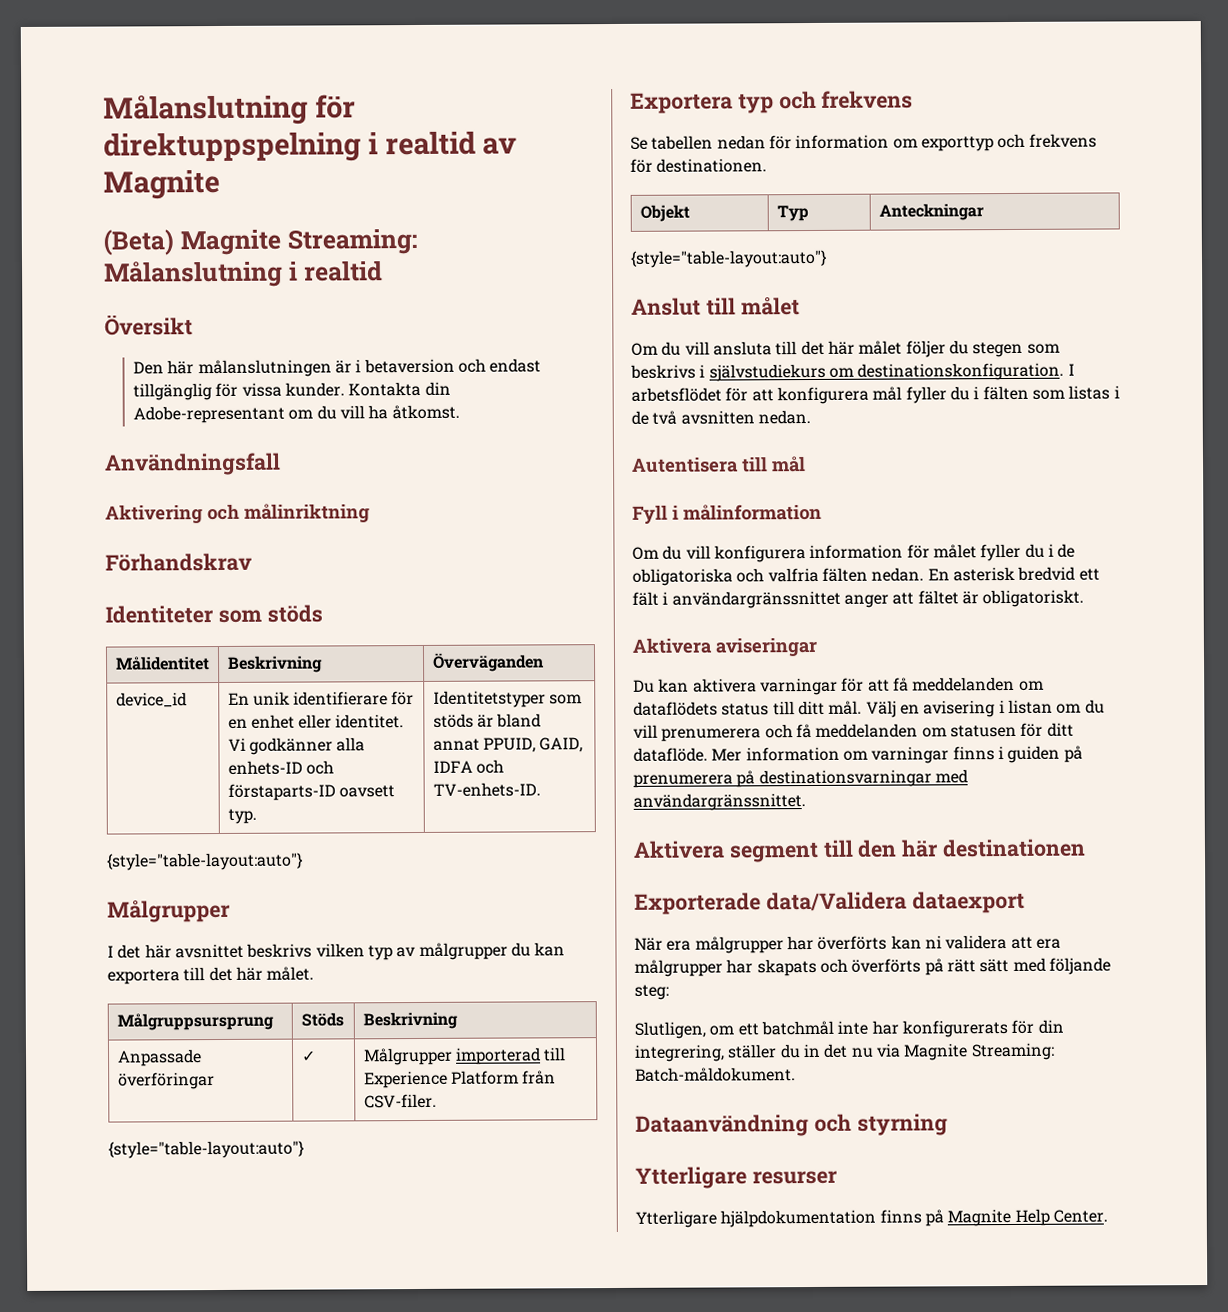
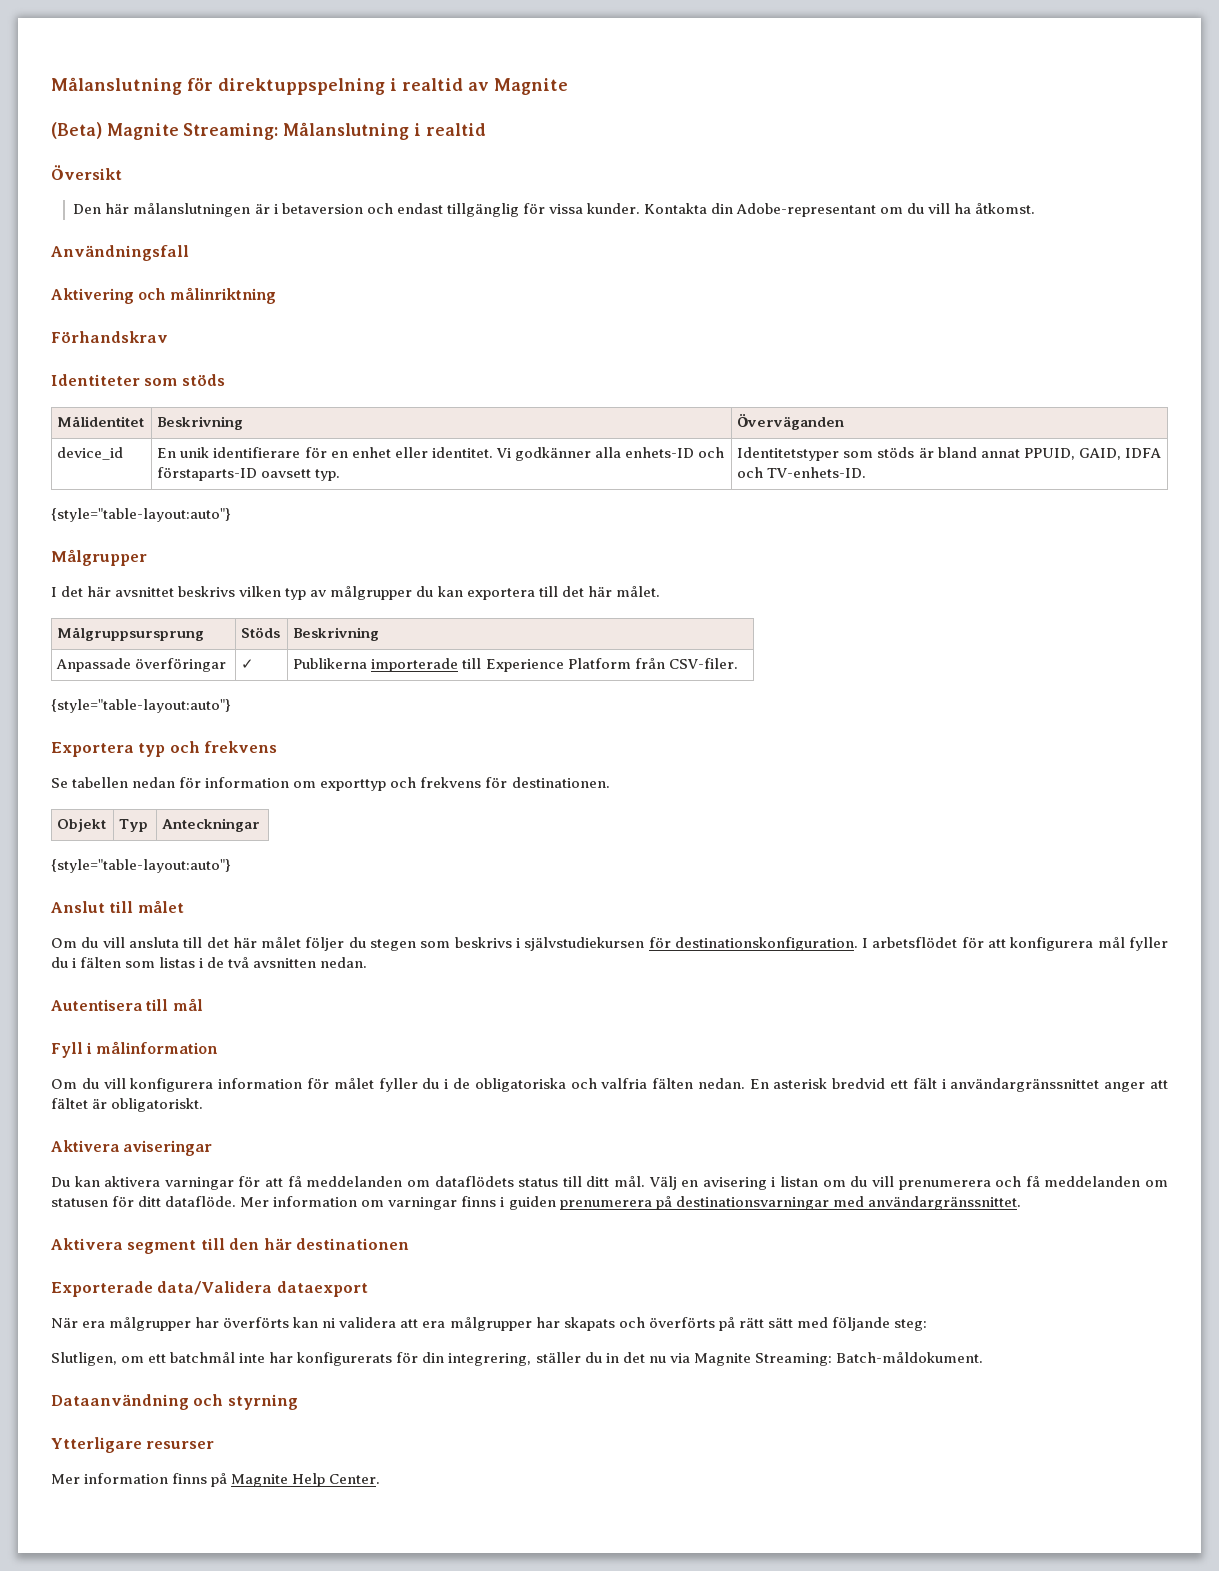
[362,1047,541,1066] Målgrupper importerad -> [293,658,459,672] Publikerna importerade
[708,363,854,382] självstudiekurs om -> [524,937,671,951] självstudiekursen för
[1063,745,1083,763] på -> (556, 1203) none
[635,1209,877,1228] Ytterligare hjälpdokumentation -> [51,1473,169,1484] Mer information

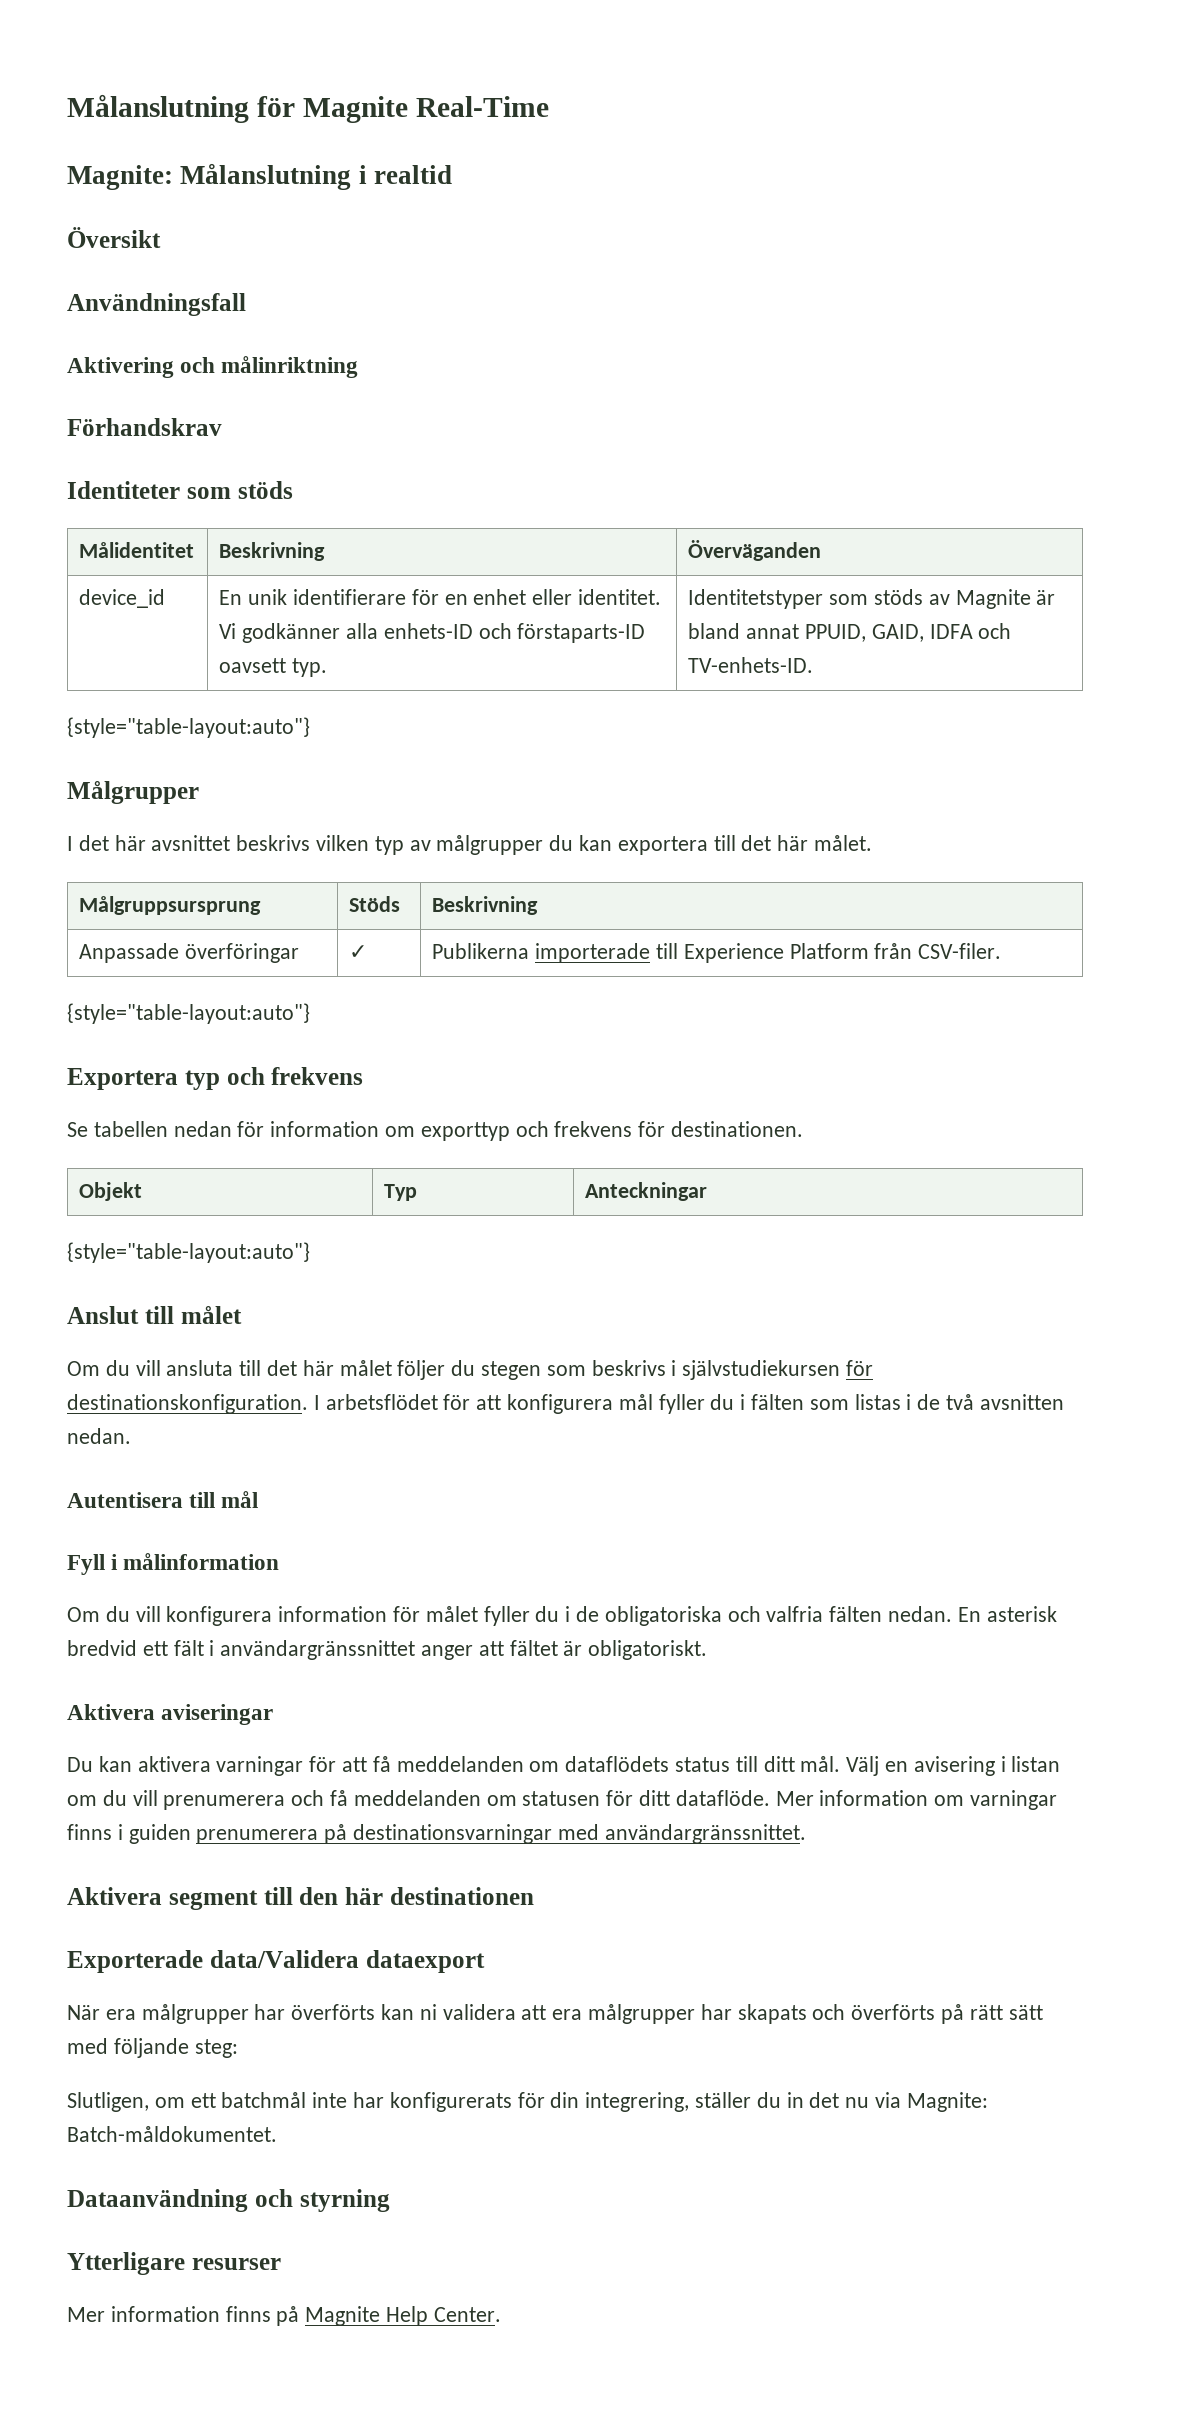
[218,78,568,95] [51,122,486,140] [51,165,122,180] [73,203,1036,217] direktuppspelning i realtid av Magnite // (Beta) Magnite Streaming: Målanslutning i realtid // Översikt // Den här målanslutningen är i betaversion och endast tillgänglig för vissa kunder. Kontakta din Adobe-representant om du vill ha åtkomst. -> [302,96,549,123] [67,163,452,190] [67,227,161,248] Magnite Real-Time // Magnite: Målanslutning i realtid // Översikt
(915, 452) none -> [928,589,1031,609] av Magnite
[693,1352,983,1366] Magnite Streaming: Batch-måldokument. -> [906,2092,988,2112] [67,2126,277,2142] Magnite: Batch-måldokumentet.

